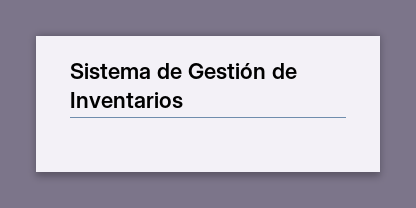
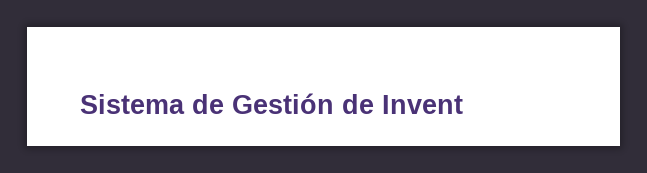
[70,92,183,109] Inventarios -> [382,95,463,114] Invent

